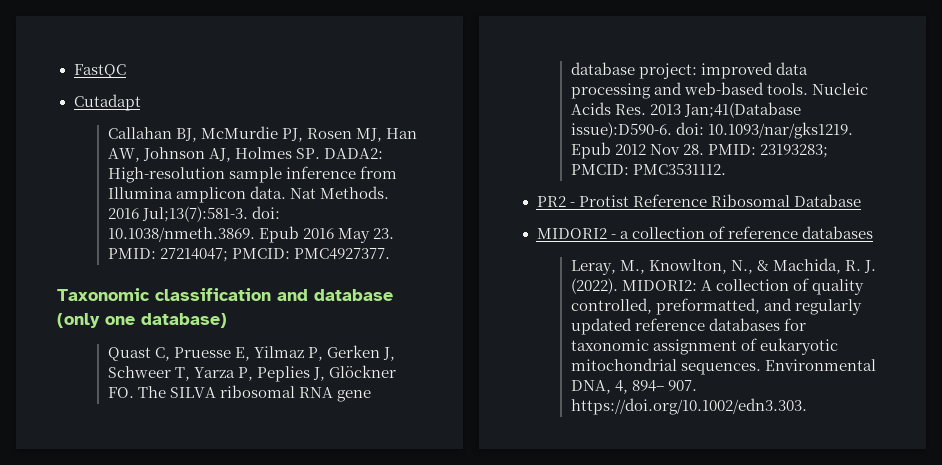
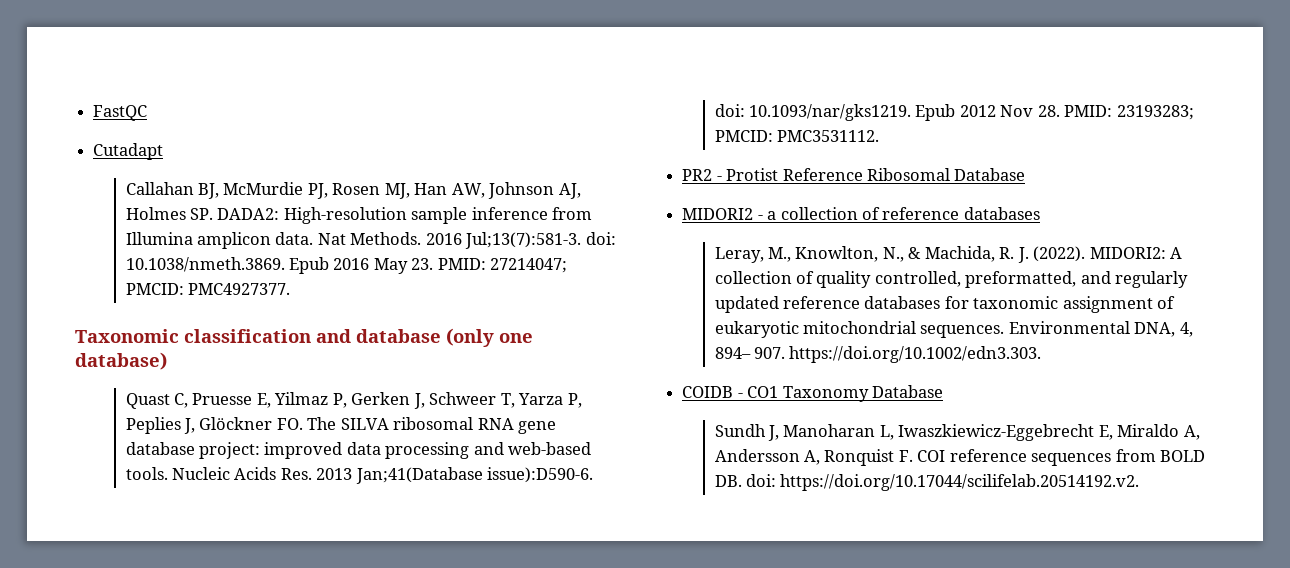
(807, 406) none -> [682,385,943,402] [714,424,1200,441] [714,449,1206,466] [714,474,1140,491] // COIDB - CO1 Taxonomy Database // Sundh J, Manoharan L, Iwaszkiewicz-Eggebrecht E, Miraldo A, Andersson A, Ronquist F. COI reference sequences from BOLD DB. doi: https://doi.org/10.17044/scilifelab.20514192.v2.

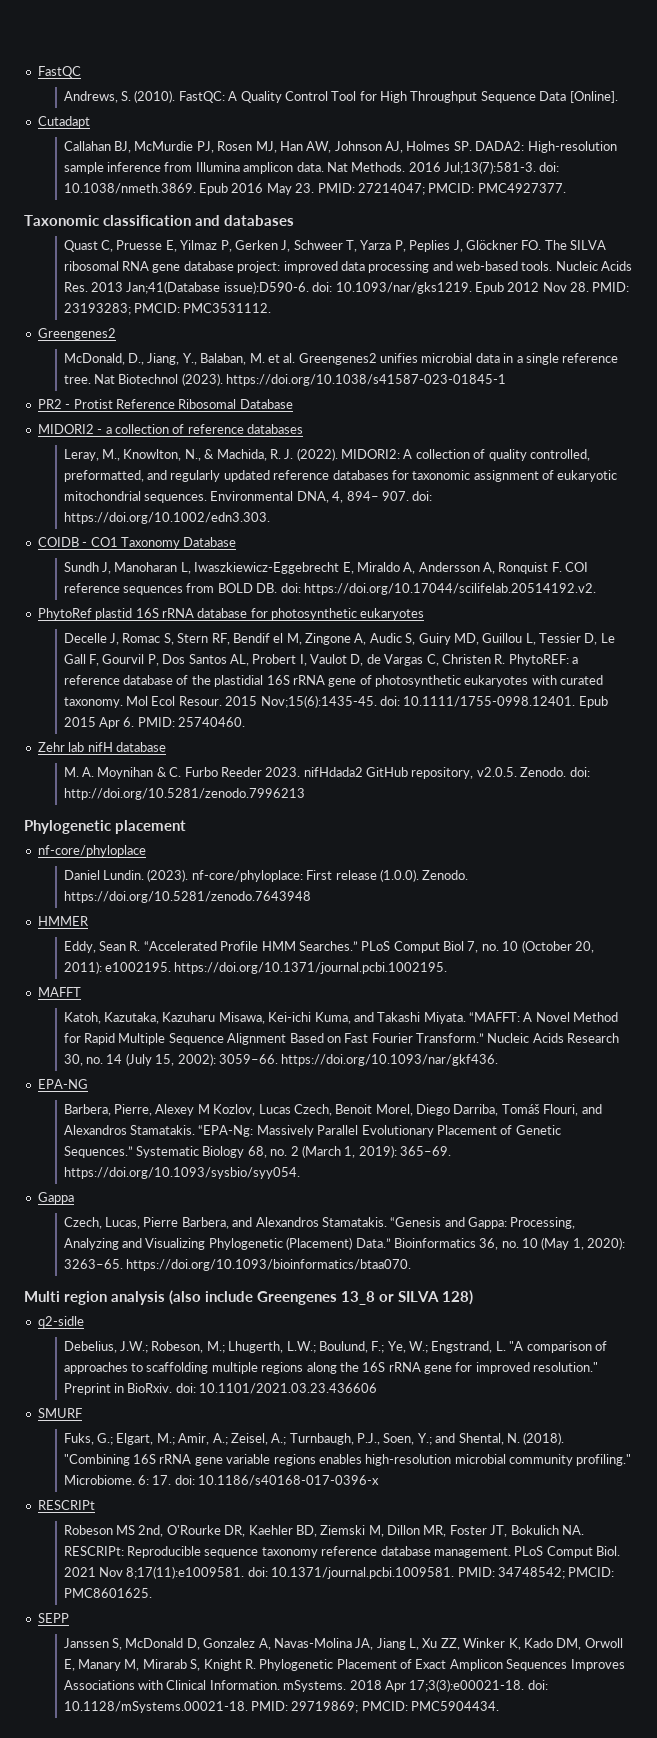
(148, 113) none -> [63,90,618,103] // Andrews, S. (2010). FastQC: A Quality Control Tool for High Throughput Sequence Data [Online].
[356,328,533,347] [75,352,167,370] database (only one database) -> [224,215,294,226] databases
(879, 136) none -> [37,328,116,340] [63,353,619,365] [63,373,507,386] // Greengenes2 // McDonald, D., Jiang, Y., Balaban, M. et al. Greengenes2 unifies microbial data in a single reference tree. Nat Biotechnol (2023). https://doi.org/10.1038/s41587-023-01845-1
(785, 353) none -> [412,491,433,501] doi:
(1140, 482) none -> [37,608,425,620] [63,633,615,645] [63,654,579,666] [63,675,604,687] [63,695,608,708] [63,717,246,729] [37,742,166,752] [63,767,590,779] [63,788,305,800] [24,820,186,834] [37,845,146,857] [63,869,469,882] [63,891,311,903] [37,916,89,926] [63,940,594,953] [63,961,448,974] [37,987,81,997] [63,1012,619,1024] [63,1033,620,1045] [63,1053,499,1066] [37,1079,88,1089] [63,1104,602,1116] [63,1125,561,1137] [63,1145,452,1158] [63,1167,300,1179] [37,1192,74,1204] [63,1217,576,1229] [63,1237,626,1250] [63,1259,412,1271] [24,1290,473,1305] [37,1316,84,1328] [63,1341,607,1353] [63,1362,599,1374] [63,1383,378,1395] [37,1408,82,1418] [63,1432,565,1445] [63,1454,632,1466] [63,1475,380,1486] [37,1500,95,1510] [63,1525,584,1537] [63,1546,621,1558] [63,1566,615,1579] [63,1588,152,1598] [37,1613,69,1623] [63,1638,623,1650] [63,1659,625,1671] [63,1679,548,1692] [63,1701,500,1713] // PhytoRef plastid 16S rRNA database for photosynthetic eukaryotes // Decelle J, Romac S, Stern RF, Bendif el M, Zingone A, Audic S, Guiry MD, Guillou L, Tessier D, Le Gall F, Gourvil P, Dos Santos AL, Probert I, Vaulot D, de Vargas C, Christen R. PhytoREF: a reference database of the plastidial 16S rRNA gene of photosynthetic eukaryotes with curated taxonomy. Mol Ecol Resour. 2015 Nov;15(6):1435-45. doi: 10.1111/1755-0998.12401. Epub 2015 Apr 6. PMID: 25740460. // Zehr lab nifH database // M. A. Moynihan & C. Furbo Reeder 2023. nifHdada2 GitHub repository, v2.0.5. Zenodo. doi: http://doi.org/10.5281/zenodo.7996213 // Phylogenetic placement // nf-core/phyloplace // Daniel Lundin. (2023). nf-core/phyloplace: First release (1.0.0). Zenodo. https://doi.org/10.5281/zenodo.7643948 // HMMER // Eddy, Sean R. “Accelerated Profile HMM Searches.” PLoS Comput Biol 7, no. 10 (October 20, 2011): e1002195. https://doi.org/10.1371/journal.pcbi.1002195. // MAFFT // Katoh, Kazutaka, Kazuharu Misawa, Kei‐ichi Kuma, and Takashi Miyata. “MAFFT: A Novel Method for Rapid Multiple Sequence Alignment Based on Fast Fourier Transform.” Nucleic Acids Research 30, no. 14 (July 15, 2002): 3059–66. https://doi.org/10.1093/nar/gkf436. // EPA-NG // Barbera, Pierre, Alexey M Kozlov, Lucas Czech, Benoit Morel, Diego Darriba, Tomáš Flouri, and Alexandros Stamatakis. “EPA-Ng: Massively Parallel Evolutionary Placement of Genetic Sequences.” Systematic Biology 68, no. 2 (March 1, 2019): 365–69. https://doi.org/10.1093/sysbio/syy054. // Gappa // Czech, Lucas, Pierre Barbera, and Alexandros Stamatakis. “Genesis and Gappa: Processing, Analyzing and Visualizing Phylogenetic (Placement) Data.” Bioinformatics 36, no. 10 (May 1, 2020): 3263–65. https://doi.org/10.1093/bioinformatics/btaa070. // Multi region analysis (also include Greengenes 13_8 or SILVA 128) // q2-sidle // Debelius, J.W.; Robeson, M.; Lhugerth, L.W.; Boulund, F.; Ye, W.; Engstrand, L. "A comparison of approaches to scaffolding multiple regions along the 16S rRNA gene for improved resolution." Preprint in BioRxiv. doi: 10.1101/2021.03.23.436606 // SMURF // Fuks, G.; Elgart, M.; Amir, A.; Zeisel, A.; Turnbaugh, P.J., Soen, Y.; and Shental, N. (2018). "Combining 16S rRNA gene variable regions enables high-resolution microbial community profiling." Microbiome. 6: 17. doi: 10.1186/s40168-017-0396-x // RESCRIPt // Robeson MS 2nd, O'Rourke DR, Kaehler BD, Ziemski M, Dillon MR, Foster JT, Bokulich NA. RESCRIPt: Reproducible sequence taxonomy reference database management. PLoS Comput Biol. 2021 Nov 8;17(11):e1009581. doi: 10.1371/journal.pcbi.1009581. PMID: 34748542; PMCID: PMC8601625. // SEPP // Janssen S, McDonald D, Gonzalez A, Navas-Molina JA, Jiang L, Xu ZZ, Winker K, Kado DM, Orwoll E, Manary M, Mirarab S, Knight R. Phylogenetic Placement of Exact Amplicon Sequences Improves Associations with Clinical Information. mSystems. 2018 Apr 17;3(3):e00021-18. doi: 10.1128/mSystems.00021-18. PMID: 29719869; PMCID: PMC5904434.

